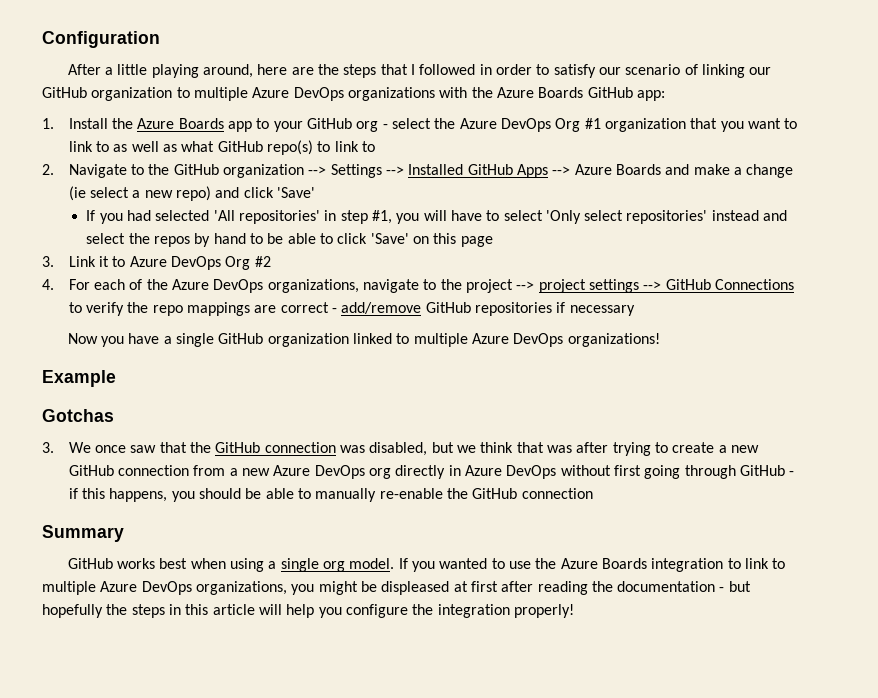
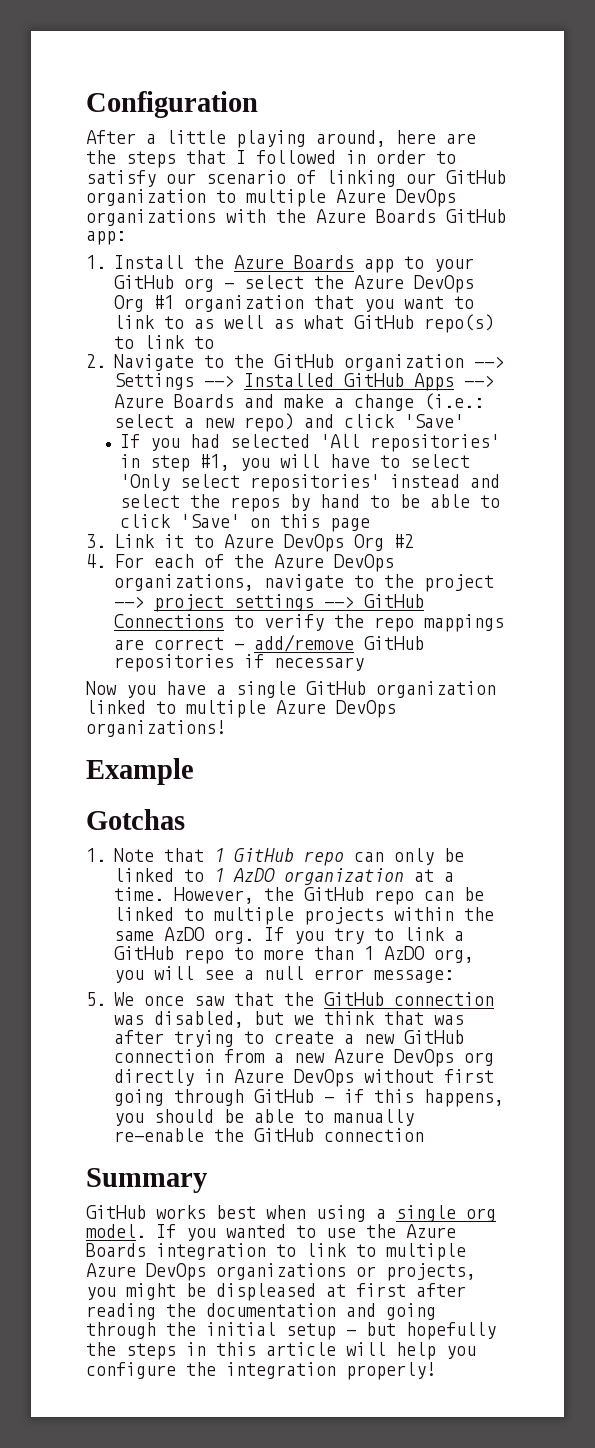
[68,186,86,201] (ie -> [423,393,484,410] (i.e.:
[42,442,54,453] 3. -> [86,848,464,866] [113,868,454,885] [113,887,484,905] [113,907,494,925] [113,927,464,944] [113,946,474,964] [113,966,454,983] [86,992,106,1006] 1. Note that 1 GitHub repo can only be linked to 1 AzDO organization at a time. However, the GitHub repo can be linked to multiple projects within the same AzDO org. If you try to link a GitHub repo to more than 1 AzDO org, you will see a null error message: // 5.
[195,581,287,595] organizations, -> [216,1263,476,1281] organizations or projects,
(716, 586) none -> [346,1303,436,1320] [86,1322,336,1340] and going through the initial setup

